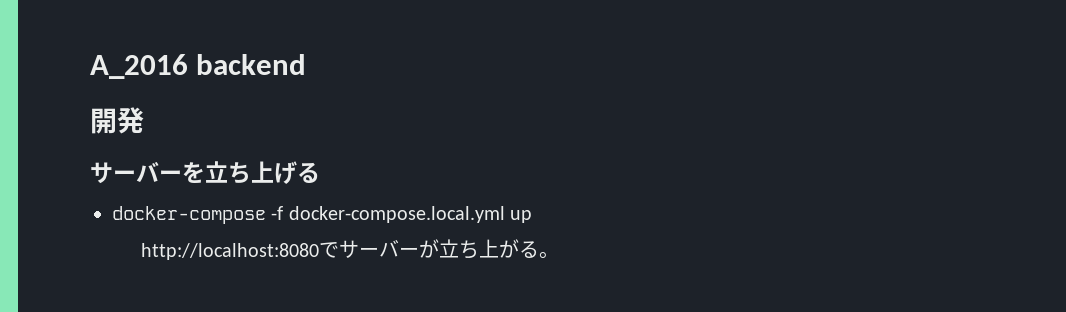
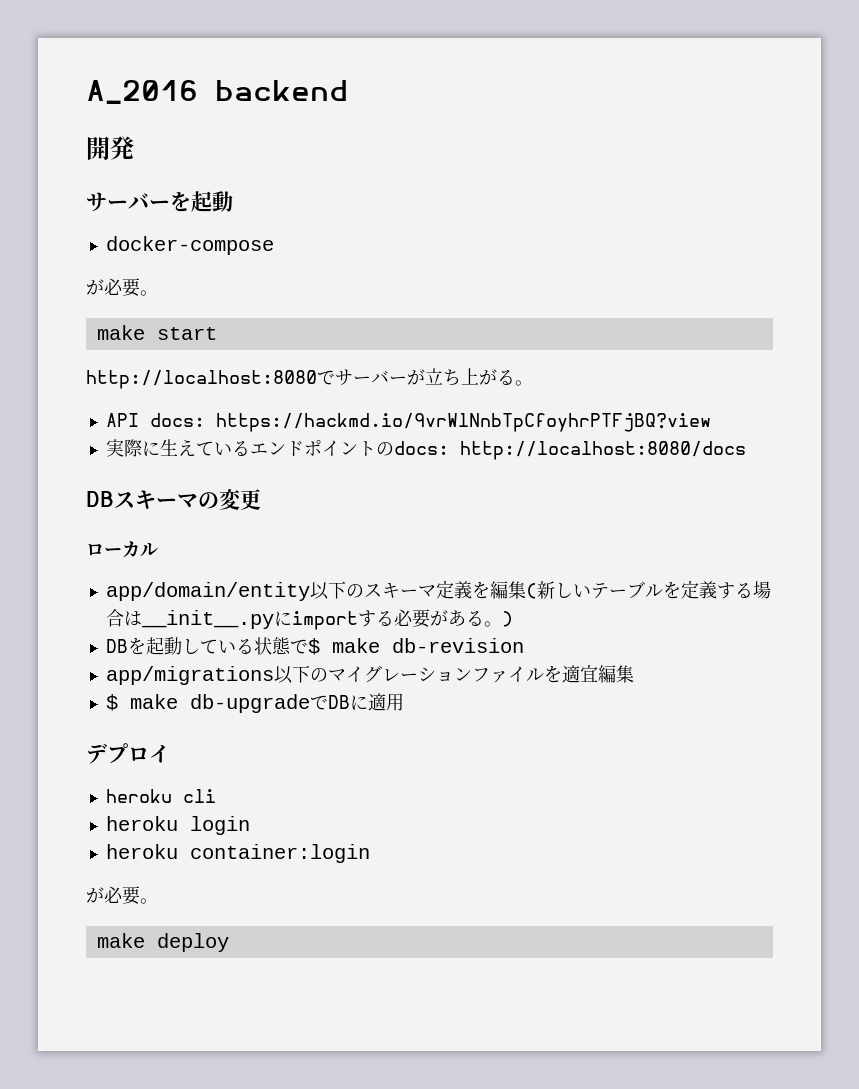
[205,161,320,184] 立ち上げる -> [191,191,233,212] 起動
[271,206,533,223] -f docker-compose.local.yml up -> [86,278,158,297] [96,325,217,340] // が必要。 // make start
(559, 255) none -> [105,413,711,432] [105,439,746,460] [86,489,261,510] [86,541,158,558] [105,580,771,601] [105,609,513,630] [105,637,524,655] [105,665,634,685] [105,693,404,713] [86,743,170,764] [105,789,216,803] [105,816,250,835] [105,844,370,863] [86,886,158,905] [96,933,229,952] // API docs: https://hackmd.io/9vrWlNnbTpCfoyhrPTFjBQ?view // 実際に生えているエンドポイントのdocs: http://localhost:8080/docs // DBスキーマの変更 // ローカル // app/domain/entity以下のスキーマ定義を編集(新しいテーブルを定義する場合は__init__.pyにimportする必要がある。) // DBを起動している状態で$ make db-revision // app/migrations以下のマイグレーションファイルを適宜編集 // $ make db-upgradeでDBに適用 // デプロイ // heroku cli // heroku login // heroku container:login // が必要。 // make deploy

